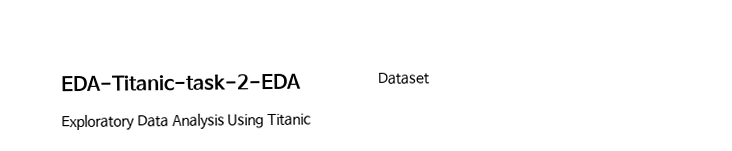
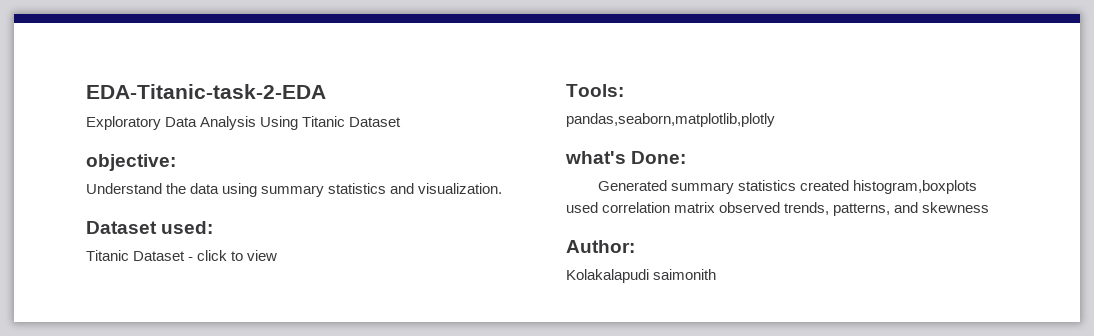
(430, 78) none -> [86,154,176,171] [86,183,503,197] [86,221,214,234] [86,250,278,261] [566,84,624,97] [566,113,775,127] [565,151,687,164] [597,180,978,194] [566,202,990,216] [566,240,635,253] [566,269,717,283] // objective: // Understand the data using summary statistics and visualization. // Dataset used: // Titanic Dataset - click to view // Tools: // pandas,seaborn,matplotlib,plotly // what's Done: // Generated summary statistics created histogram,boxplots used correlation matrix observed trends, patterns, and skewness // Author: // Kolakalapudi saimonith

